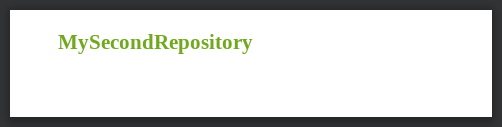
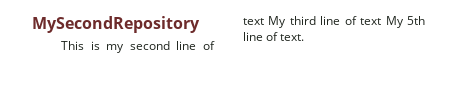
(253, 44) none -> [61,41,215,53] [243,16,425,28] [243,32,305,41] // This is my second line of text My third line of text My 5th line of text.

